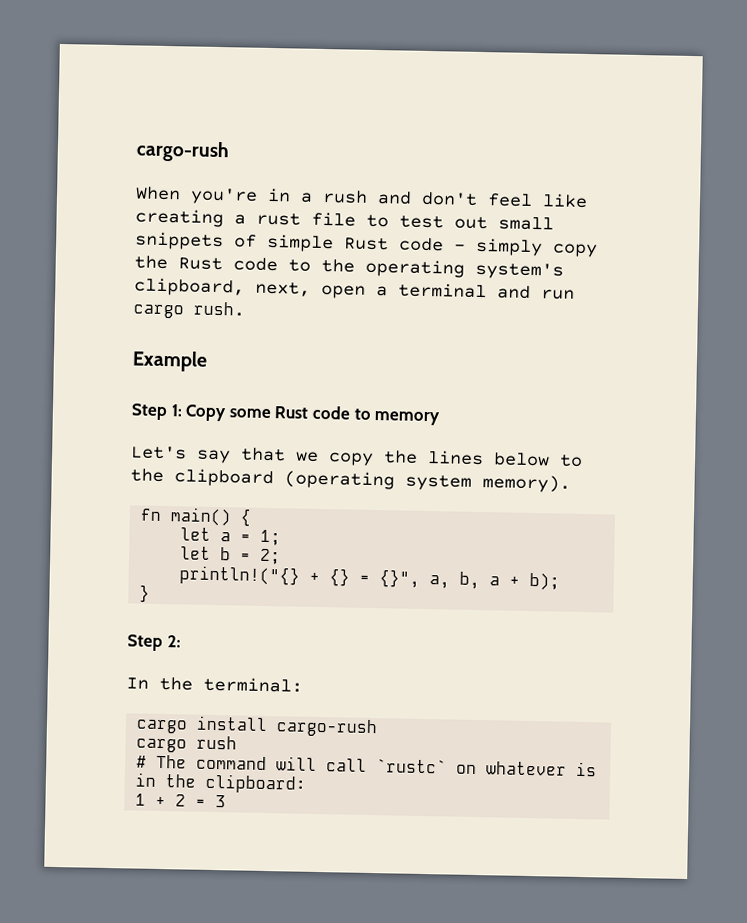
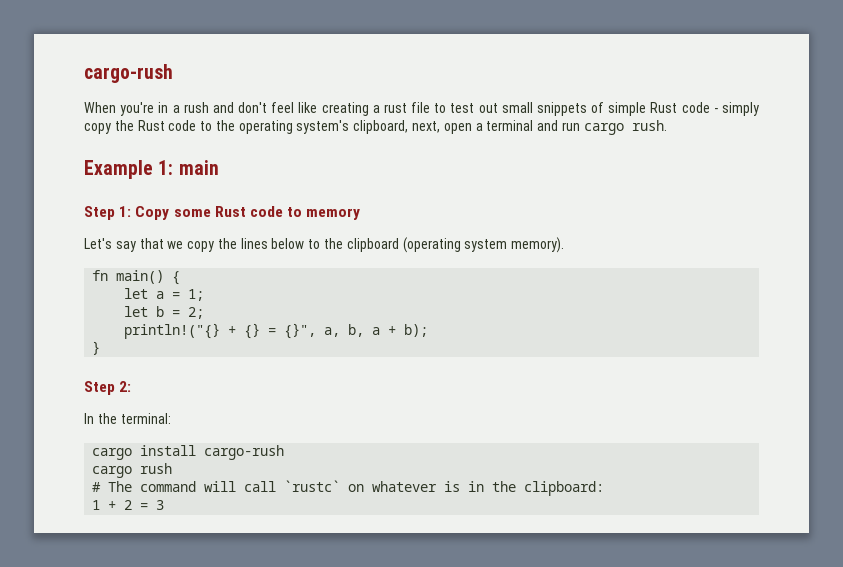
(208, 361) none -> [158,160,219,175] 1: main

